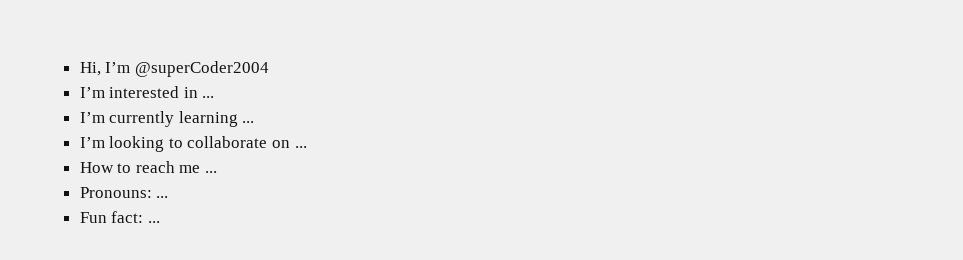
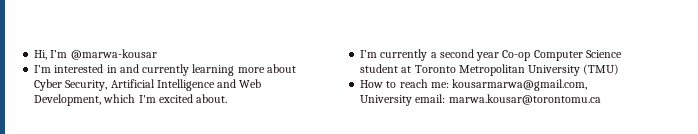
[134,61,269,77] @superCoder2004 -> [70,49,157,60] @marwa-kousar
[202,96,215,98] [79,111,255,127] [79,136,307,152] [79,161,218,173] [79,187,169,198] [79,211,160,223] ... // I’m currently learning ... // I’m looking to collaborate on ... // How to reach me ... // Pronouns: ... // Fun fact: ... -> [119,64,296,76] [34,79,262,91] [34,94,228,106] [360,49,622,61] [360,64,620,76] [360,79,588,91] [360,94,601,106] and currently learning more about Cyber Security, Artificial Intelligence and Web Development, which I'm excited about. // I’m currently a second year Co-op Computer Science student at Toronto Metropolitan University (TMU) // How to reach me: kousarmarwa@gmail.com, University email: marwa.kousar@torontomu.ca

